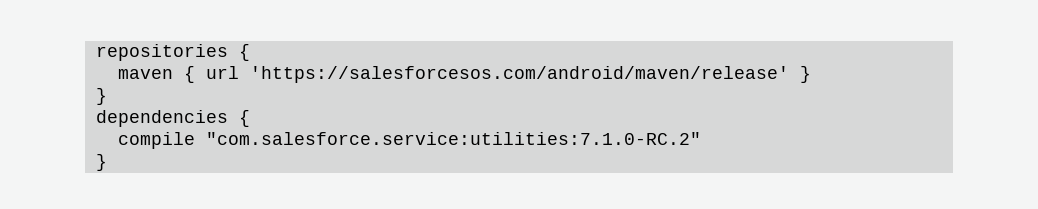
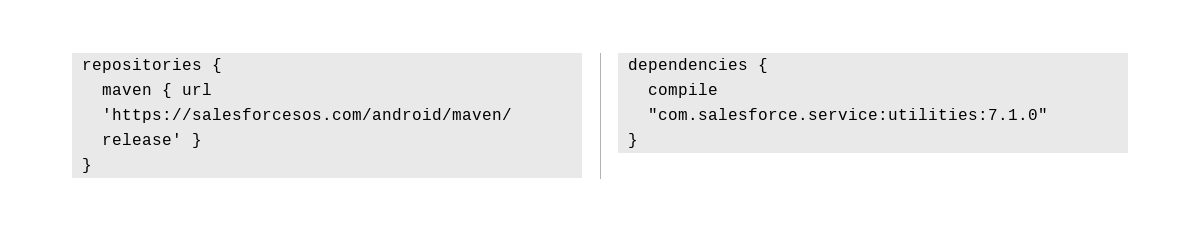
[206,132,702,145] "com.salesforce.service:utilities:7.1.0-RC.2" -> [647,108,1048,120] "com.salesforce.service:utilities:7.1.0"

